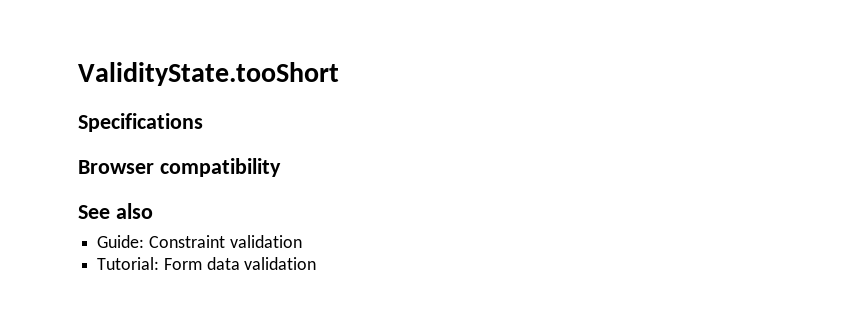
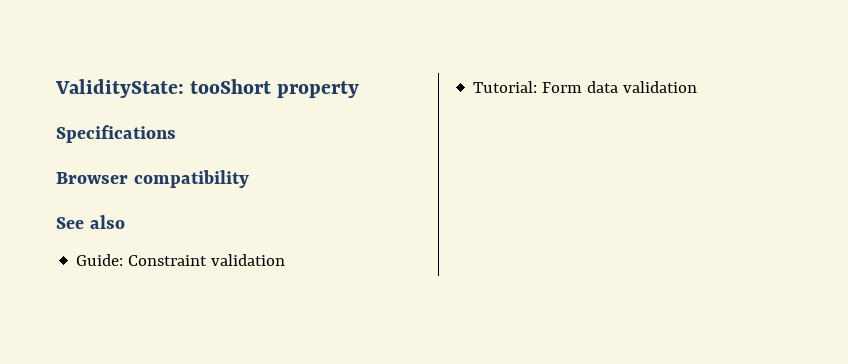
[78,62,339,86] ValidityState.tooShort -> [55,79,360,98] ValidityState: tooShort property

